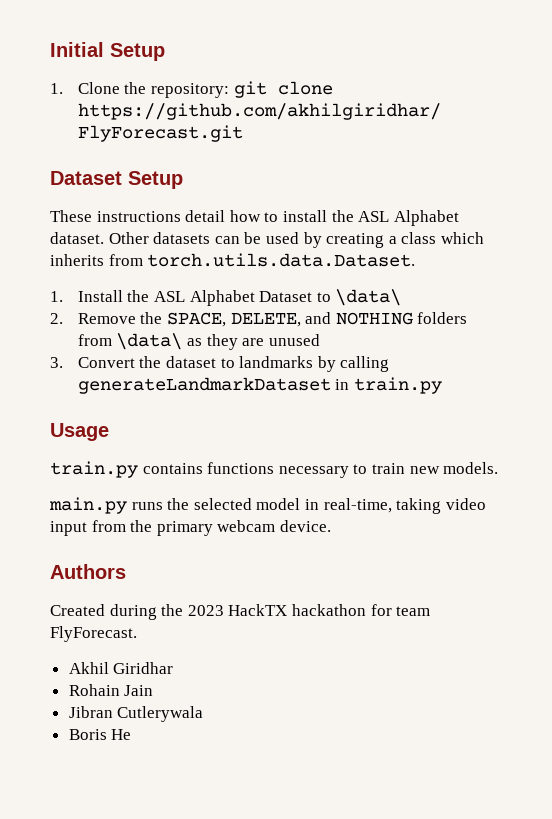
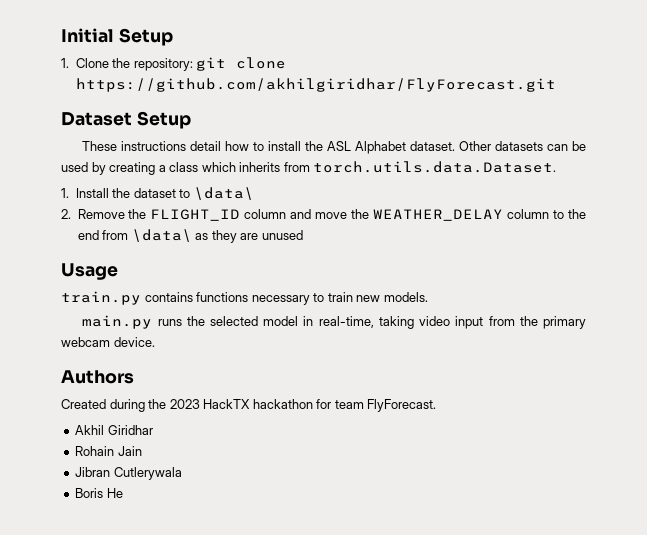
[153,290,313,306] ASL Alphabet Dataset -> [133,188,176,198] dataset
[166,312,468,327] SPACE, DELETE, and NOTHING folders -> [150,209,586,221] [77,230,99,240] FLIGHT_ID column and move the WEATHER_DELAY column to the end
[50,356,390,372] [77,377,442,394] // 3. Convert the dataset to landmarks by calling generateLandmarkDataset in train.py -> (303, 235) none

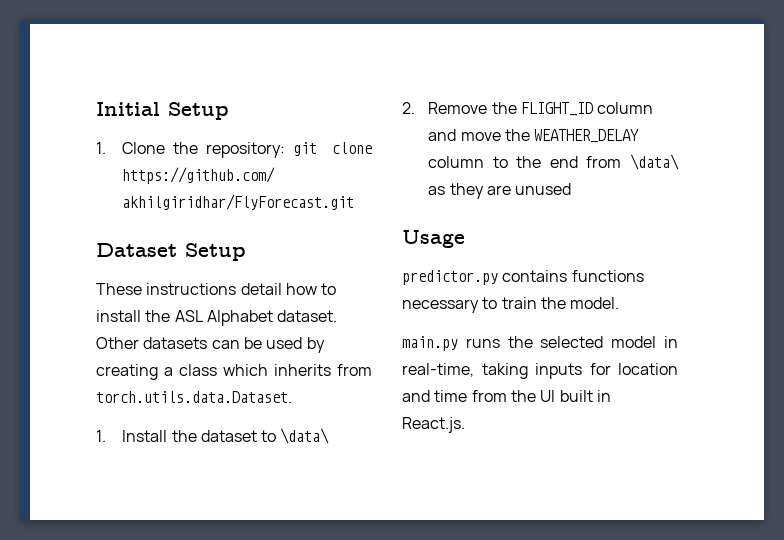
[61,291,141,305] train.py -> [402,270,498,285] predictor.py
[356,292,428,302] new models. -> [540,297,620,309] the model.
[419,316,587,329] [61,337,155,347] [61,370,134,384] [61,399,437,412] [75,425,153,435] [75,446,142,456] [75,467,182,480] [75,488,123,498] video input from the primary webcam device. // Authors // Created during the 2023 HackTX hackathon for team FlyForecast. // Akhil Giridhar // Rohain Jain // Jibran Cutlerywala // Boris He -> [535,363,678,379] [402,390,611,402] [402,417,465,433] inputs for location and time from the UI built in React.js.

